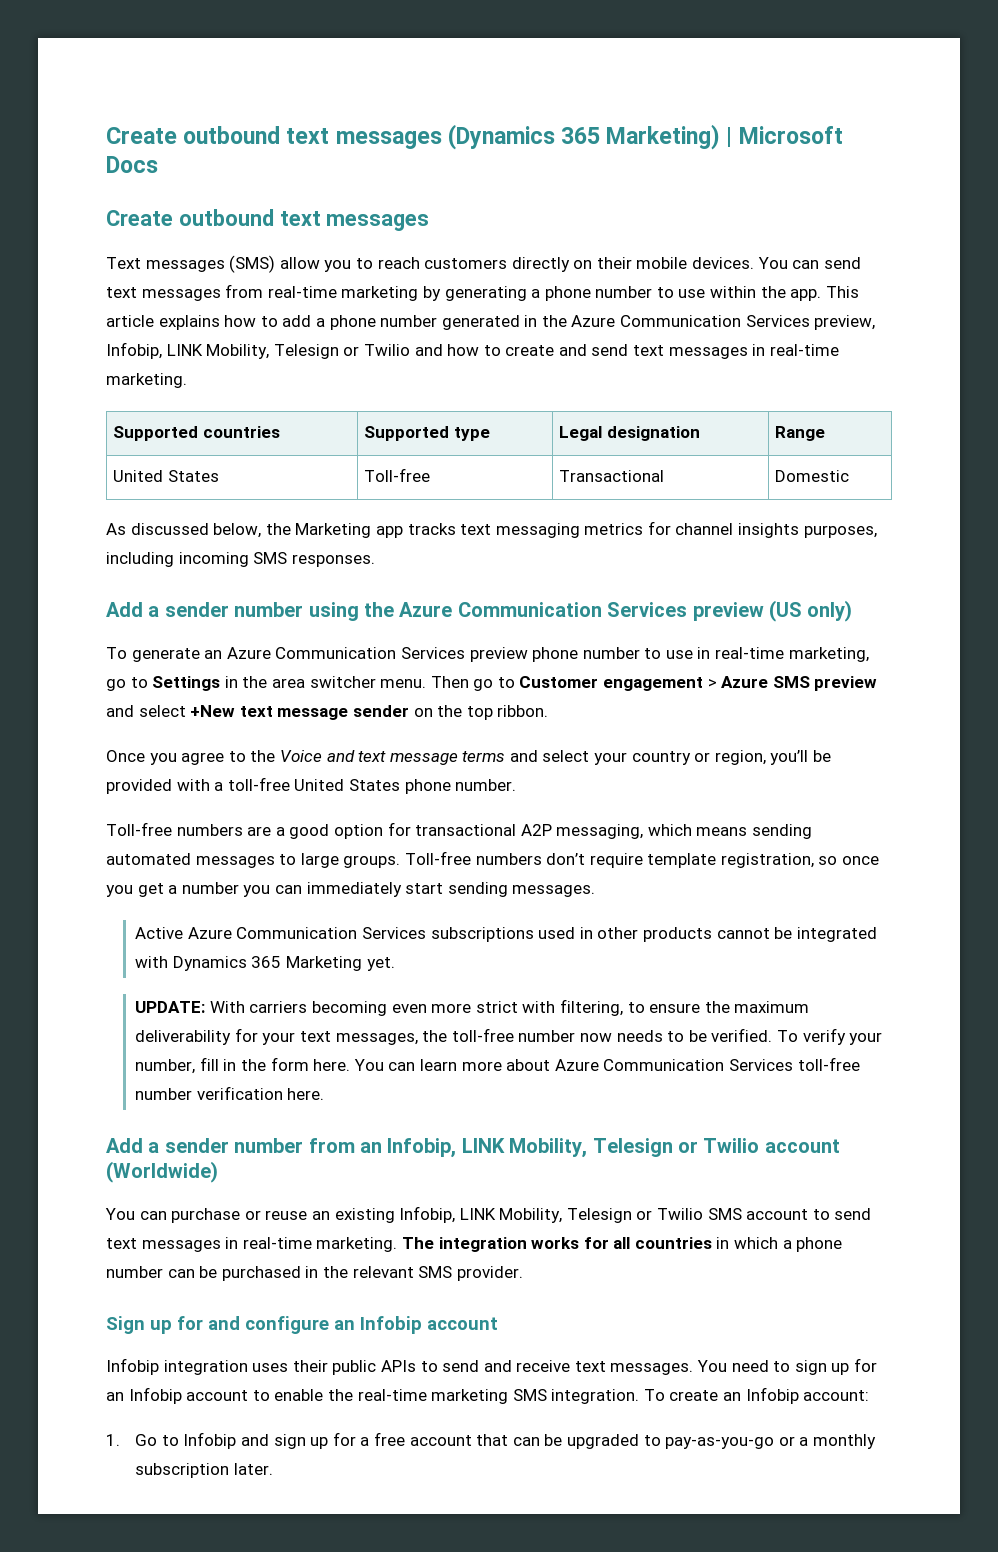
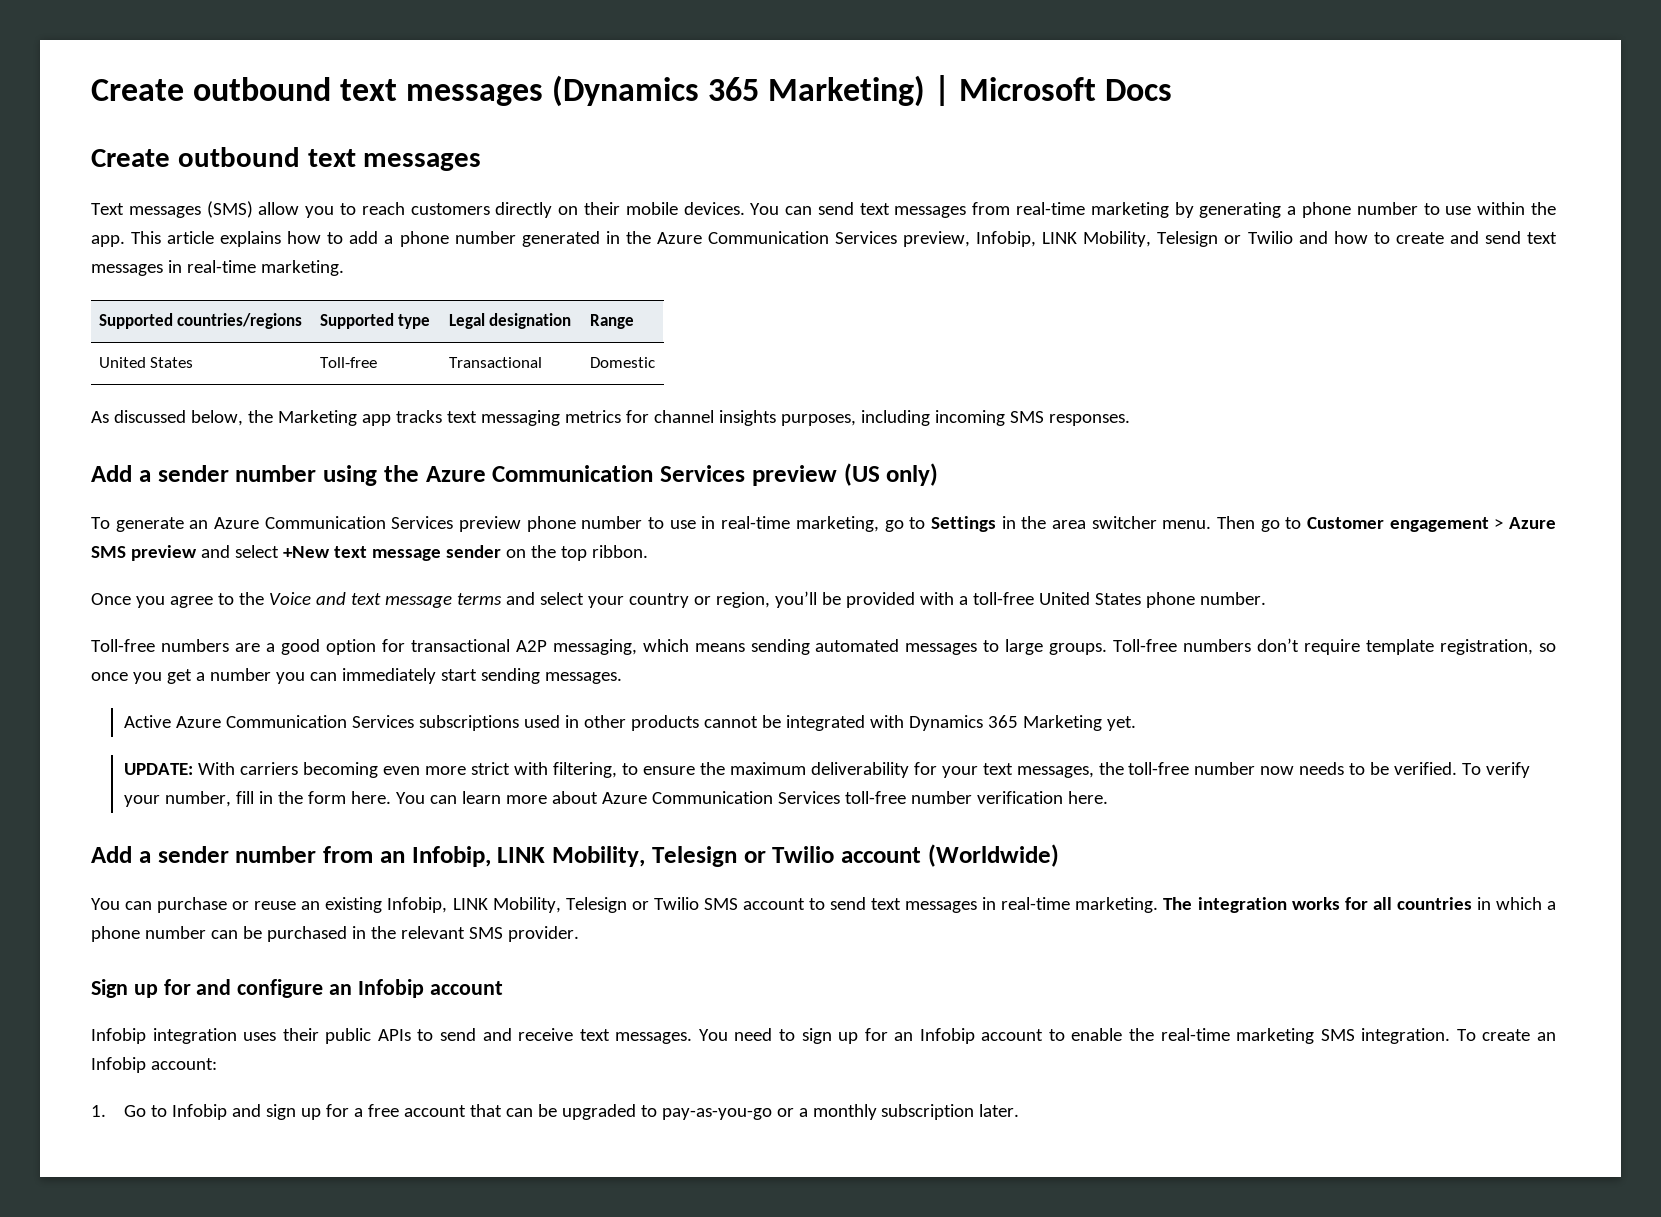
[202,426,280,438] countries -> [177,313,303,329] countries/regions

